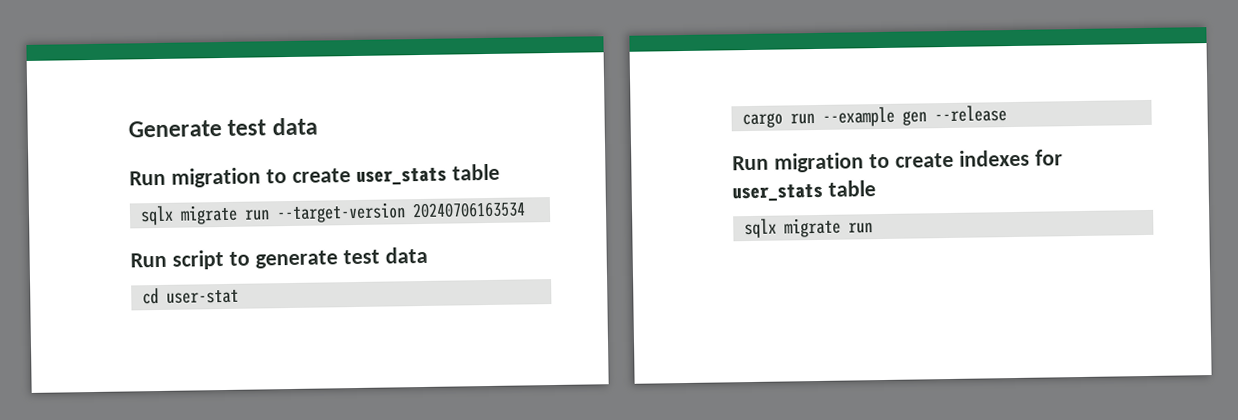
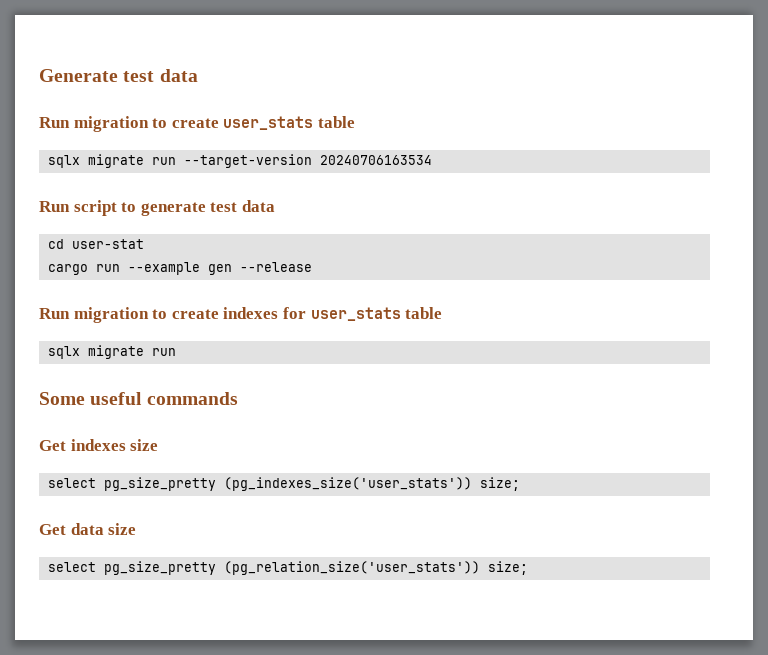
(874, 228) none -> [39,392,238,405] [39,439,159,451] [47,477,520,491] [39,523,137,535] [47,561,528,575] // Some useful commands // Get indexes size // select pg_size_pretty (pg_indexes_size('user_stats')) size; // Get data size // select pg_size_pretty (pg_relation_size('user_stats')) size;

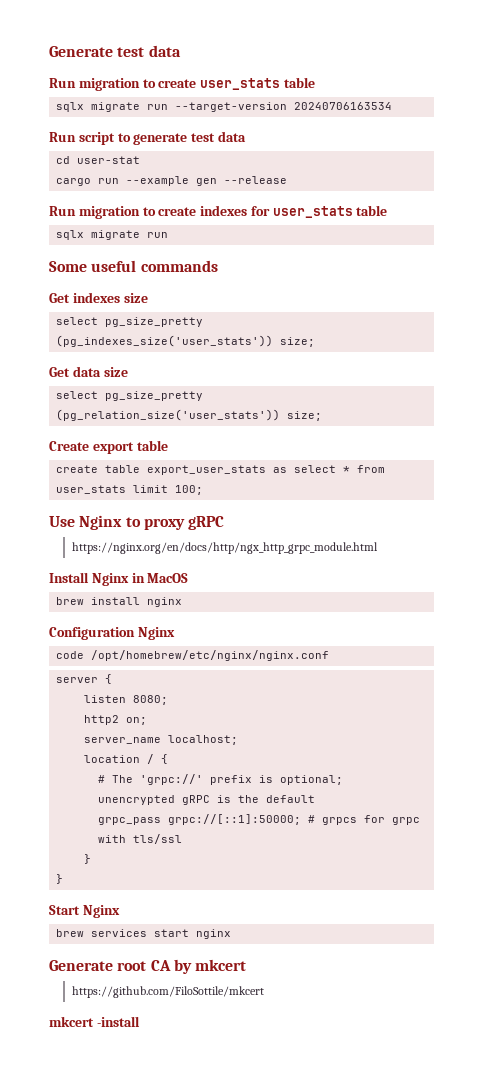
(528, 568) none -> [49,440,168,454] [56,465,386,475] [56,485,204,495] [49,515,225,530] [71,542,378,554] [49,572,189,586] [56,597,183,607] [49,627,175,640] [56,650,330,661] [56,674,113,684] [84,695,169,705] [84,715,148,725] [84,735,239,745] [84,754,169,764] [98,774,344,785] [98,795,316,805] [98,814,421,825] [98,834,183,844] [84,854,92,864] [56,874,64,884] [49,905,120,918] [56,929,232,939] [49,959,247,974] [71,986,264,998] [49,1016,140,1027] // Create export table // create table export_user_stats as select * from user_stats limit 100; // Use Nginx to proxy gRPC // https://nginx.org/en/docs/http/ngx_http_grpc_module.html // Install Nginx in MacOS // brew install nginx // Configuration Nginx // code /opt/homebrew/etc/nginx/nginx.conf // server { // listen 8080; // http2 on; // server_name localhost; // location / { // # The 'grpc://' prefix is optional; unencrypted gRPC is the default // grpc_pass grpc://[::1]:50000; # grpcs for grpc with tls/ssl // } // } // Start Nginx // brew services start nginx // Generate root CA by mkcert // https://github.com/FiloSottile/mkcert // mkcert -install

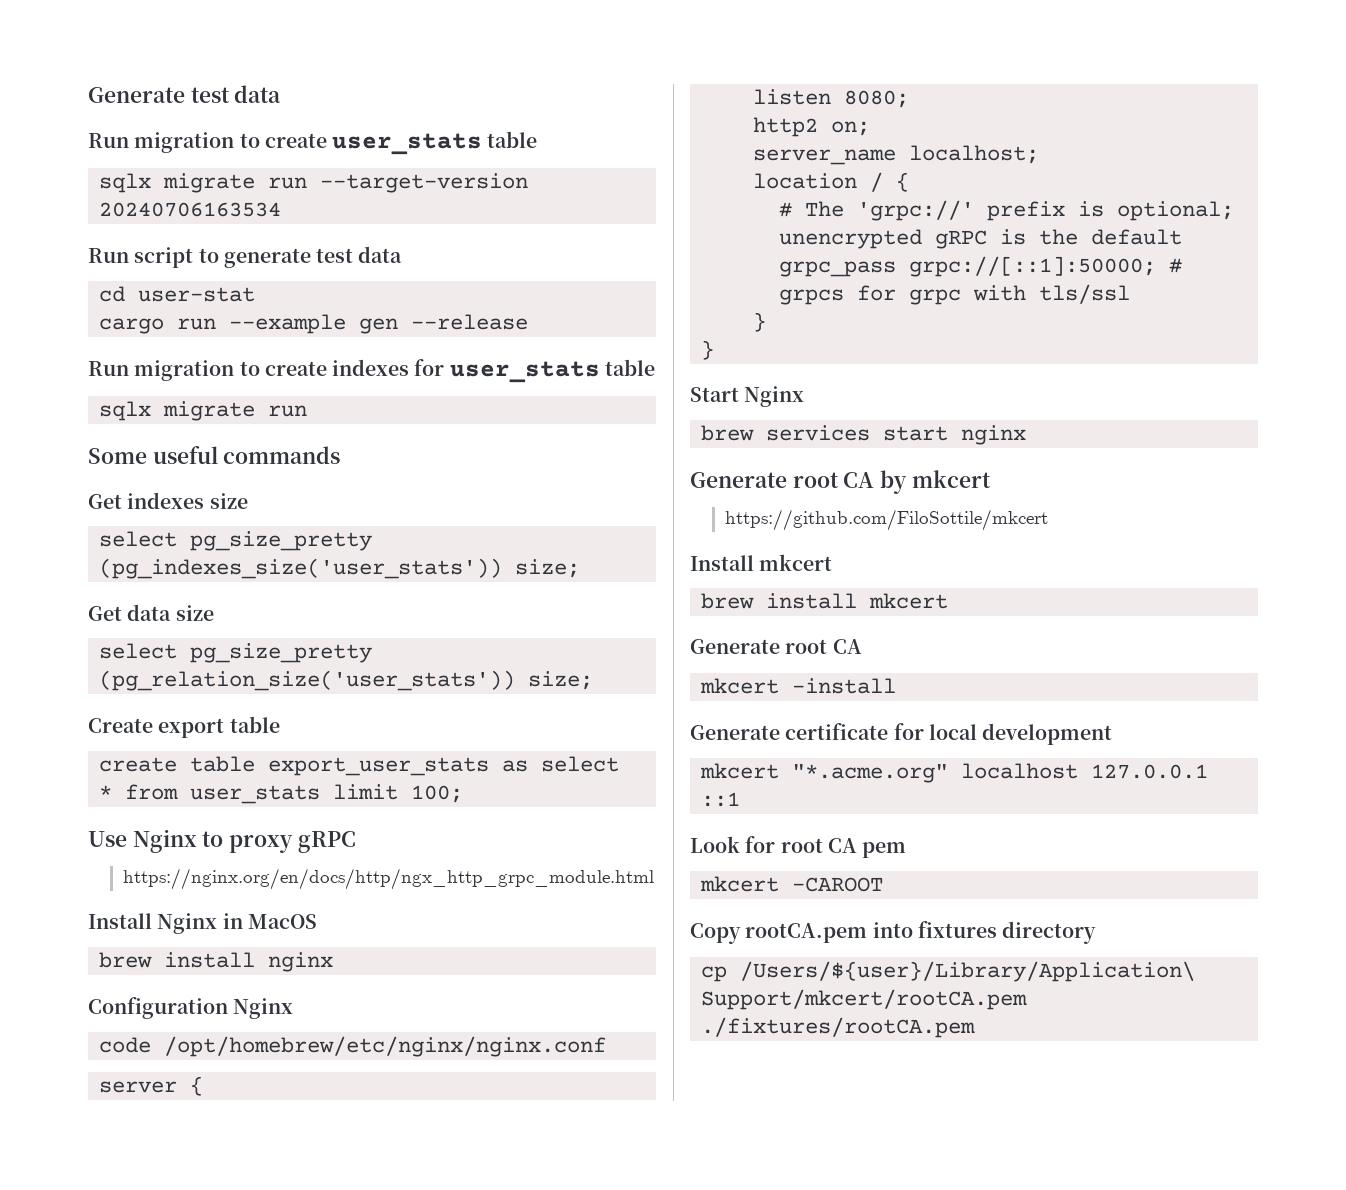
[49,1016,140,1027] mkcert -install -> [690,554,833,571] [701,593,949,609] [690,639,862,654] [700,678,897,694] [690,723,1113,745] [700,763,1209,783] [701,792,741,807] [690,836,907,858] [700,876,884,892] [690,921,1097,944] [701,961,1196,982] [701,989,1028,1010] [701,1017,976,1038] Install mkcert // brew install mkcert // Generate root CA // mkcert -install // Generate certificate for local development // mkcert "*.acme.org" localhost 127.0.0.1 ::1 // Look for root CA pem // mkcert -CAROOT // Copy rootCA.pem into fixtures directory // cp /Users/${user}/Library/Application\ Support/mkcert/rootCA.pem ./fixtures/rootCA.pem

